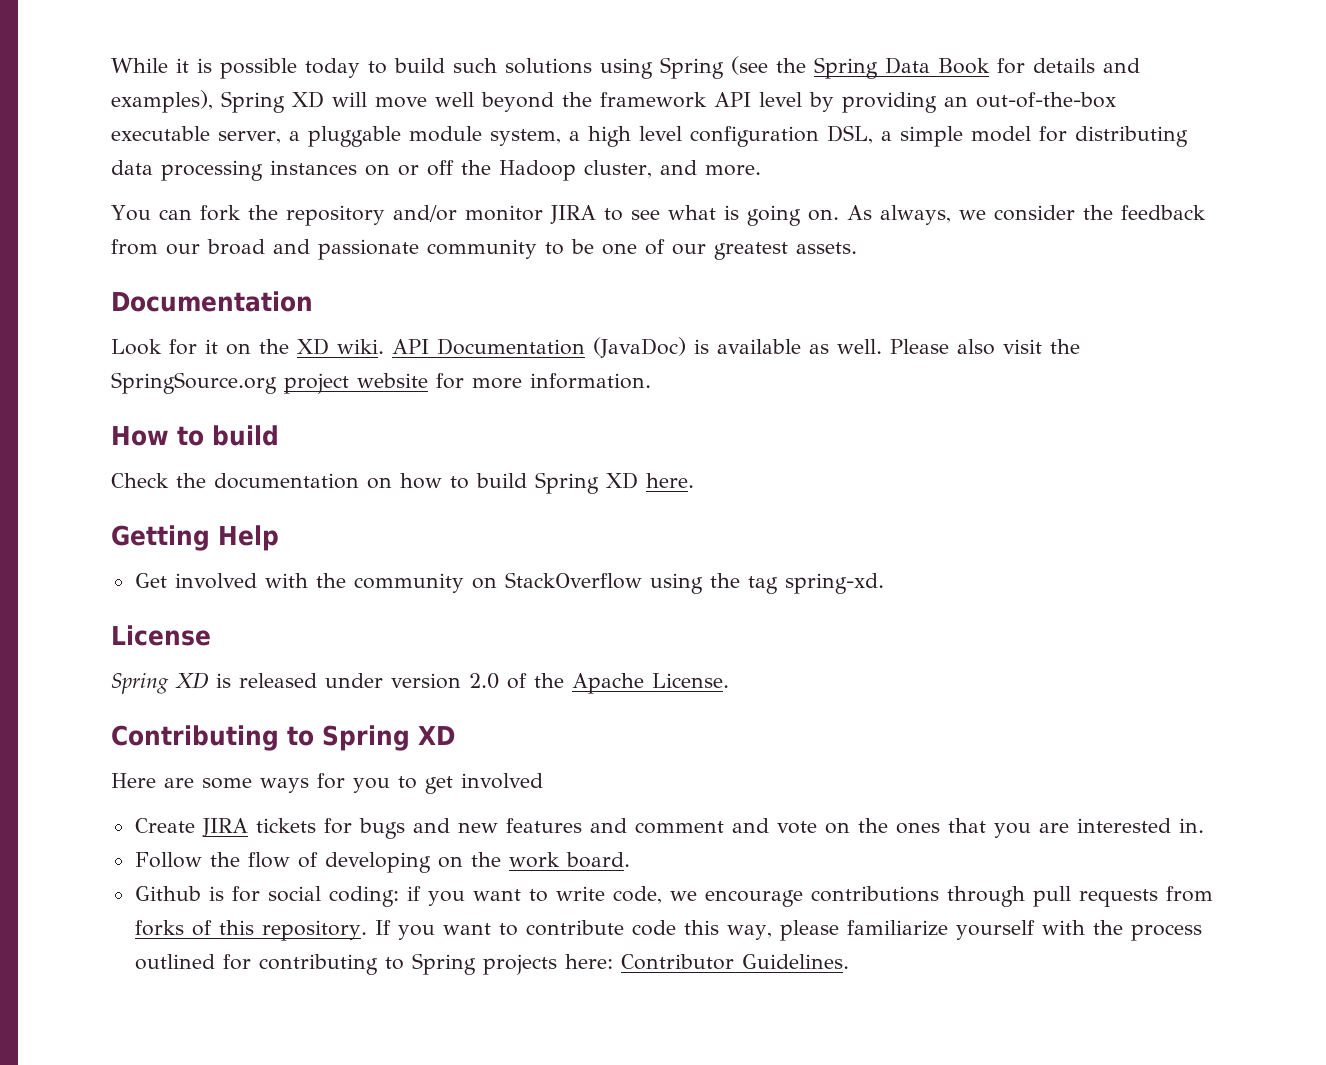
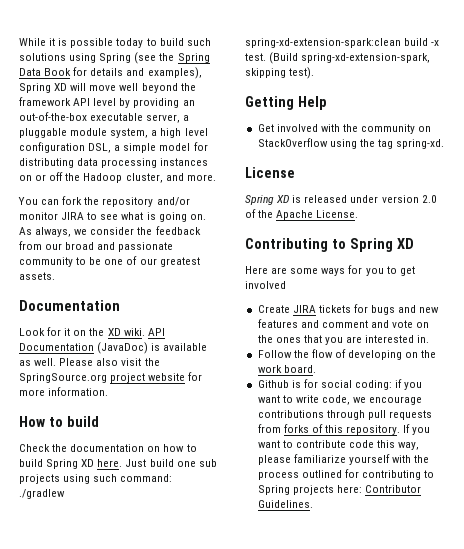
(694, 480) none -> [125,459,217,467] [19,474,173,484] [19,489,65,499] [245,38,440,48] [245,52,431,64] [245,67,315,79] Just build one sub projects using such command: ./gradlew spring-xd-extension-spark:clean build -x test. (Build spring-xd-extension-spark, skipping test).

